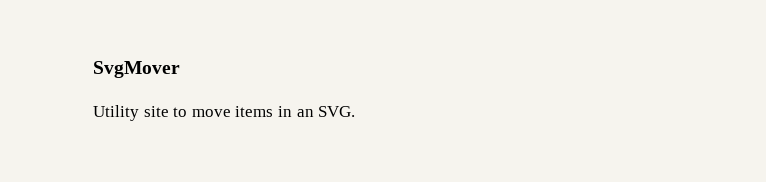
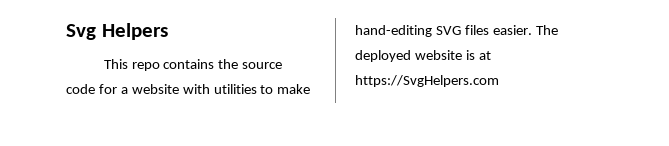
[93,61,180,78] [93,105,356,121] SvgMover // Utility site to move items in an SVG. -> [66,23,168,40] [103,59,283,71] [66,84,311,94] [355,25,558,37] [355,50,491,62] [355,75,499,87] Svg Helpers // This repo contains the source code for a website with utilities to make hand-editing SVG files easier. The deployed website is at https://SvgHelpers.com

